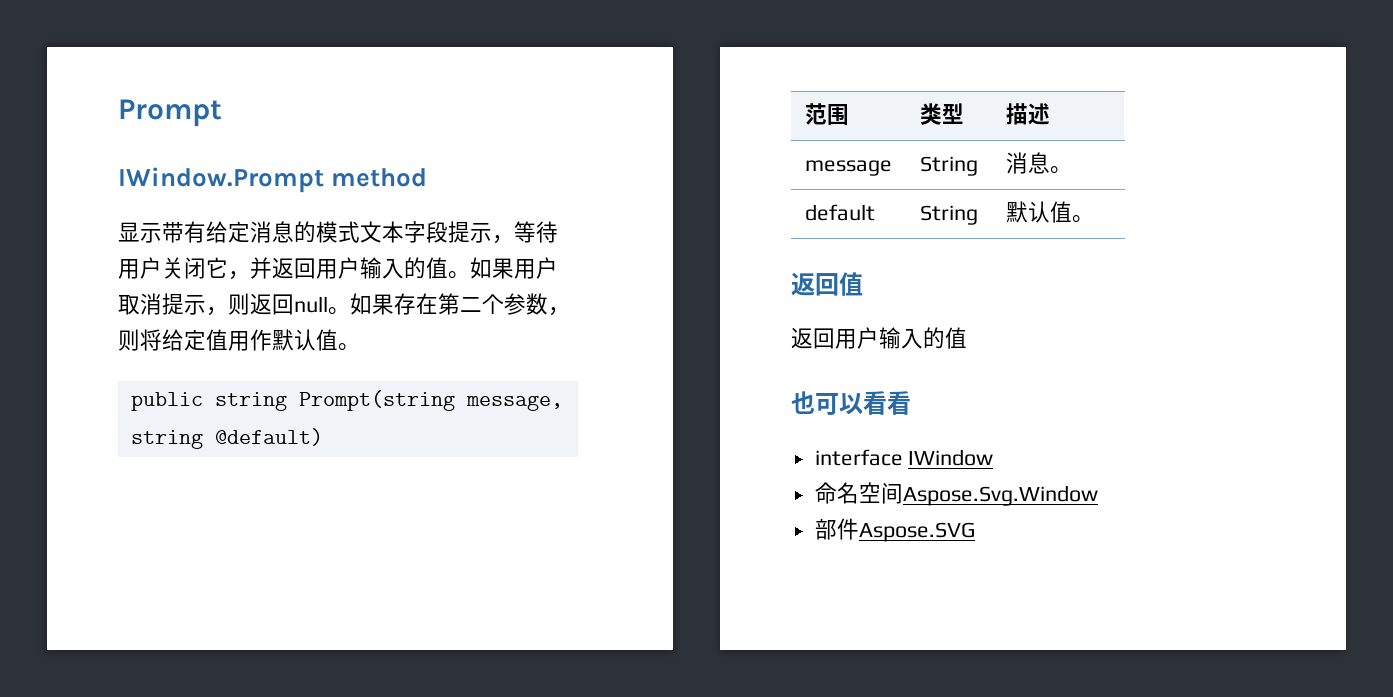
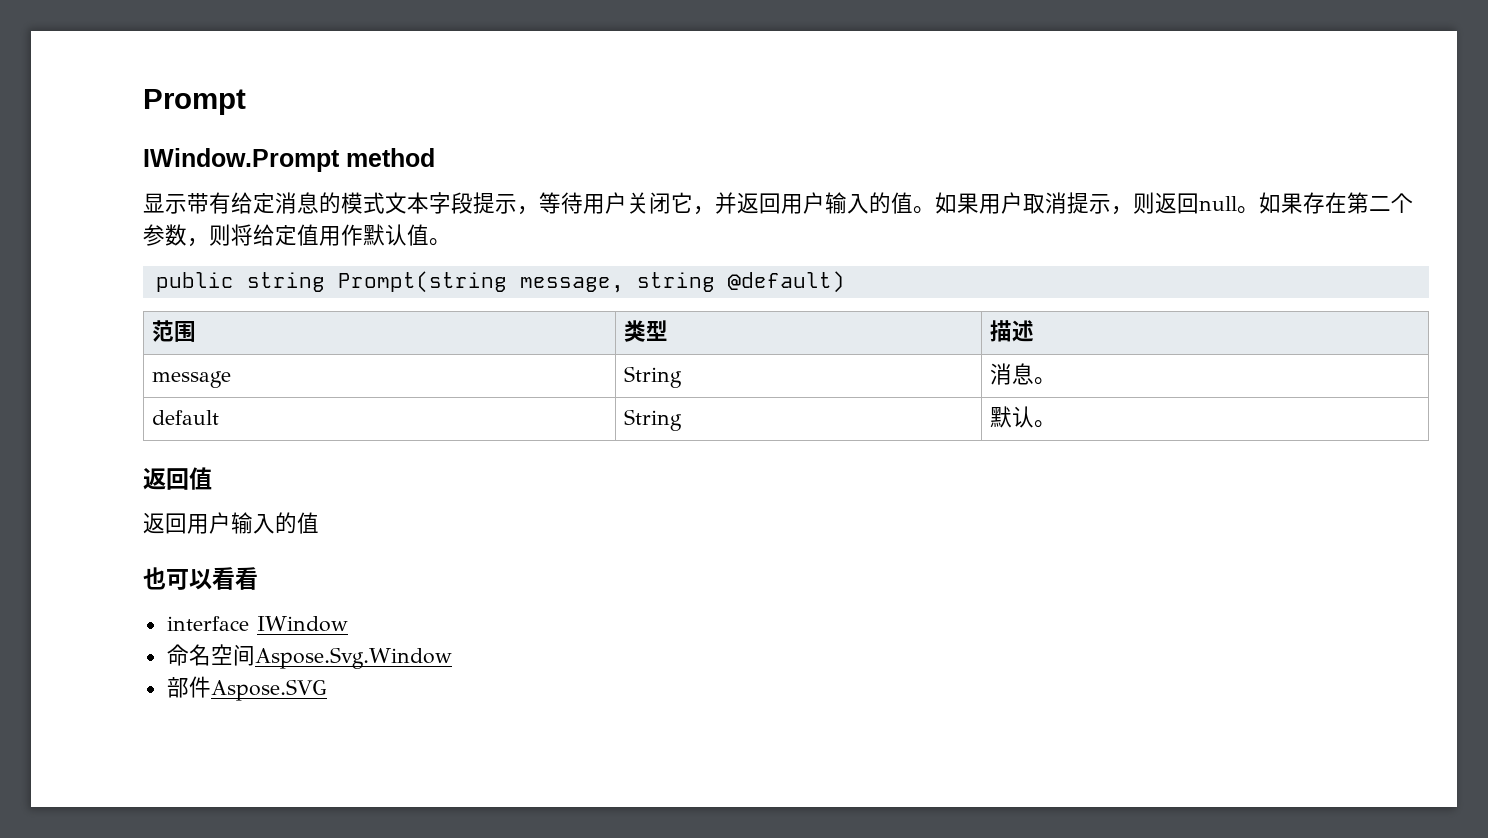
[1049,201,1072,223] 值 -> (1035, 417) none

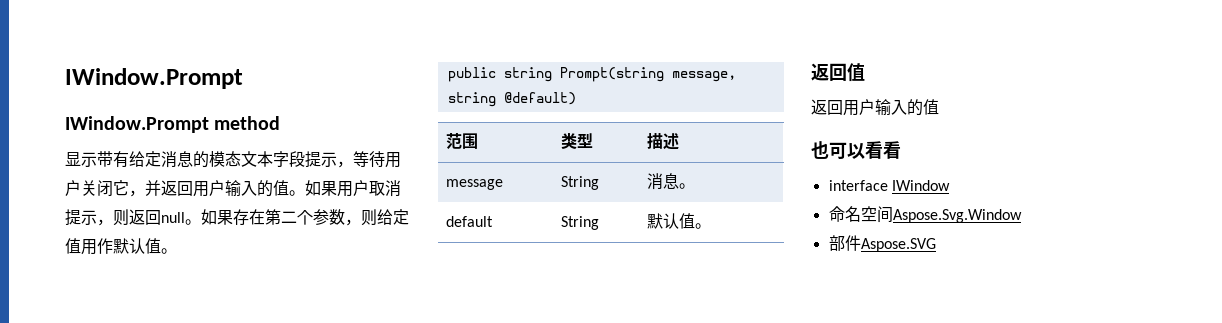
[143,89,246,115] Prompt -> [65,68,243,89] IWindow.Prompt
[363,192,385,214] 式 -> [225,151,241,167] 态
[231,224,253,246] 将 -> (377, 217) none
(1035, 417) none -> [679,213,696,229] 值

